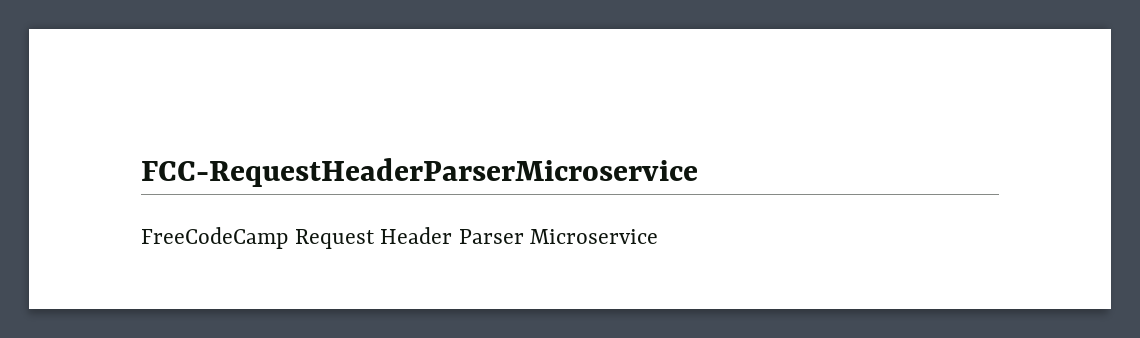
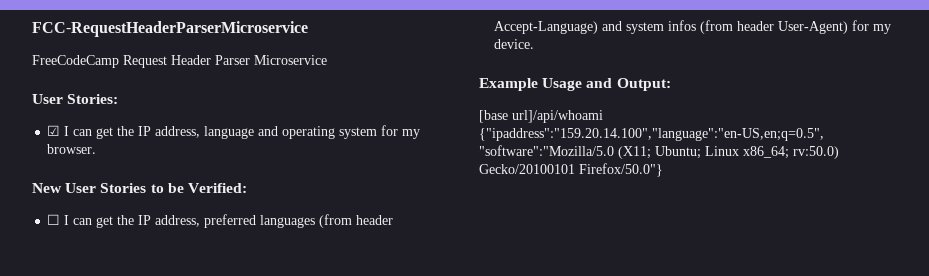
(659, 236) none -> [32,94,119,104] [47,125,421,139] [47,144,97,154] [32,183,247,193] [47,214,394,228] [494,20,892,34] [494,39,535,49] [479,78,671,91] [479,110,603,123] [479,128,824,141] [479,145,839,159] [479,163,663,177] // User Stories: // ☑ I can get the IP address, language and operating system for my browser. // New User Stories to be Verified: // ☐ I can get the IP address, preferred languages (from header Accept-Language) and system infos (from header User-Agent) for my device. // Example Usage and Output: // [base url]/api/whoami {"ipaddress":"159.20.14.100","language":"en-US,en;q=0.5", "software":"Mozilla/5.0 (X11; Ubuntu; Linux x86_64; rv:50.0) Gecko/20100101 Firefox/50.0"}

